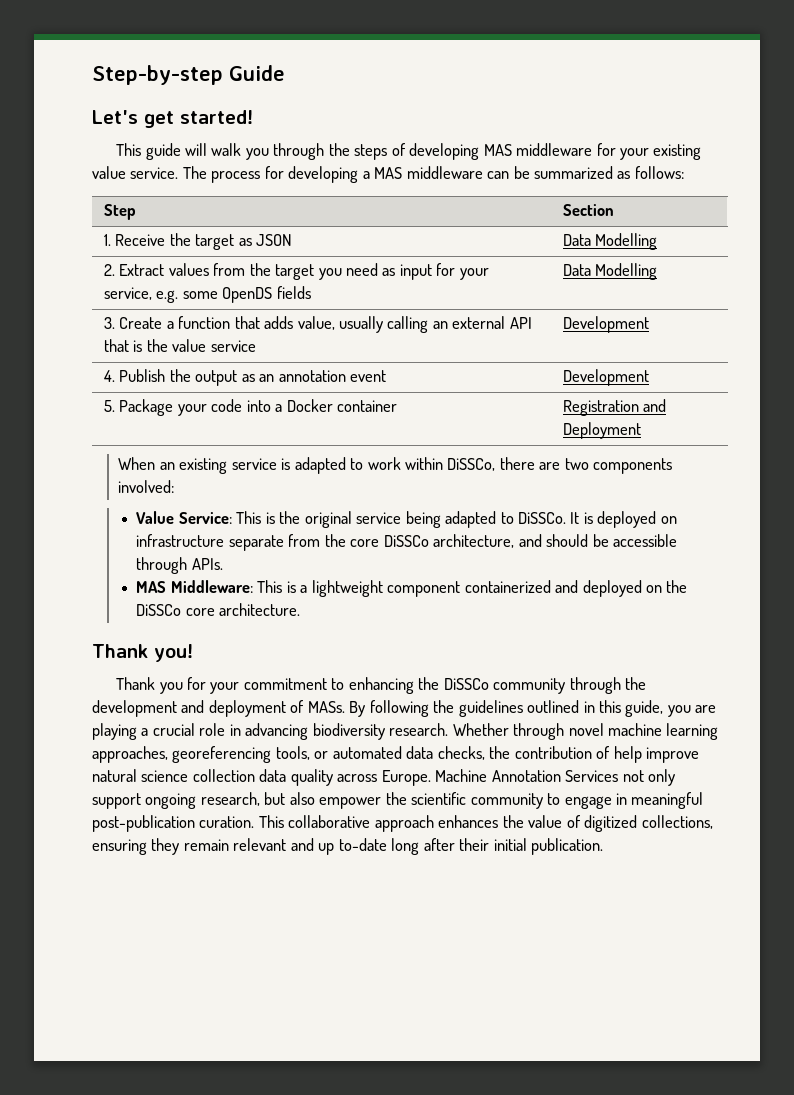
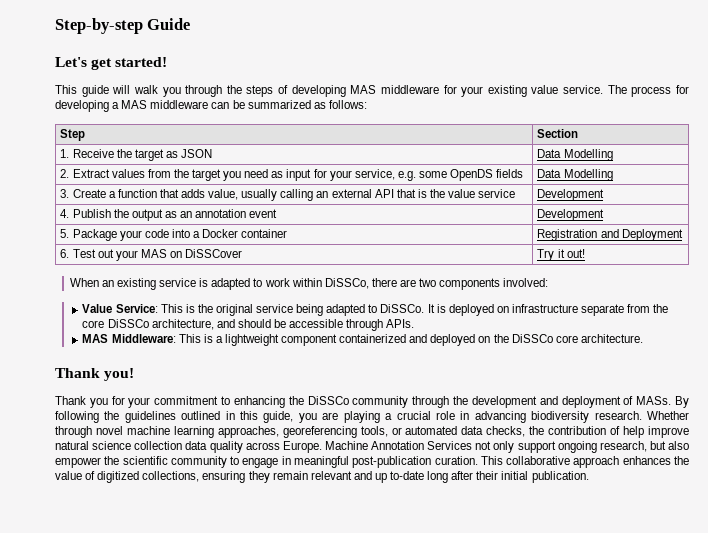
(641, 430) none -> [60,249,243,261] [537,249,585,261] // 6. Test out your MAS on DiSSCover | Try it out!

